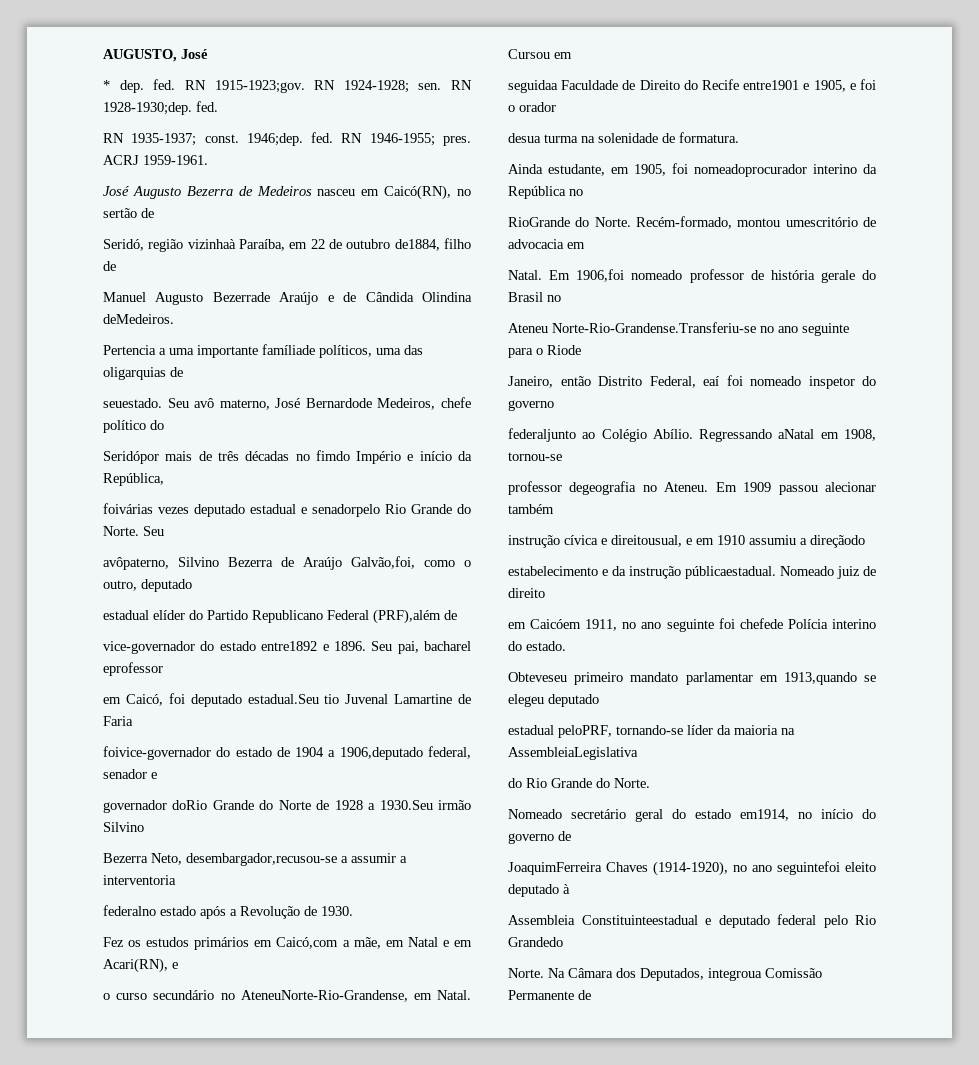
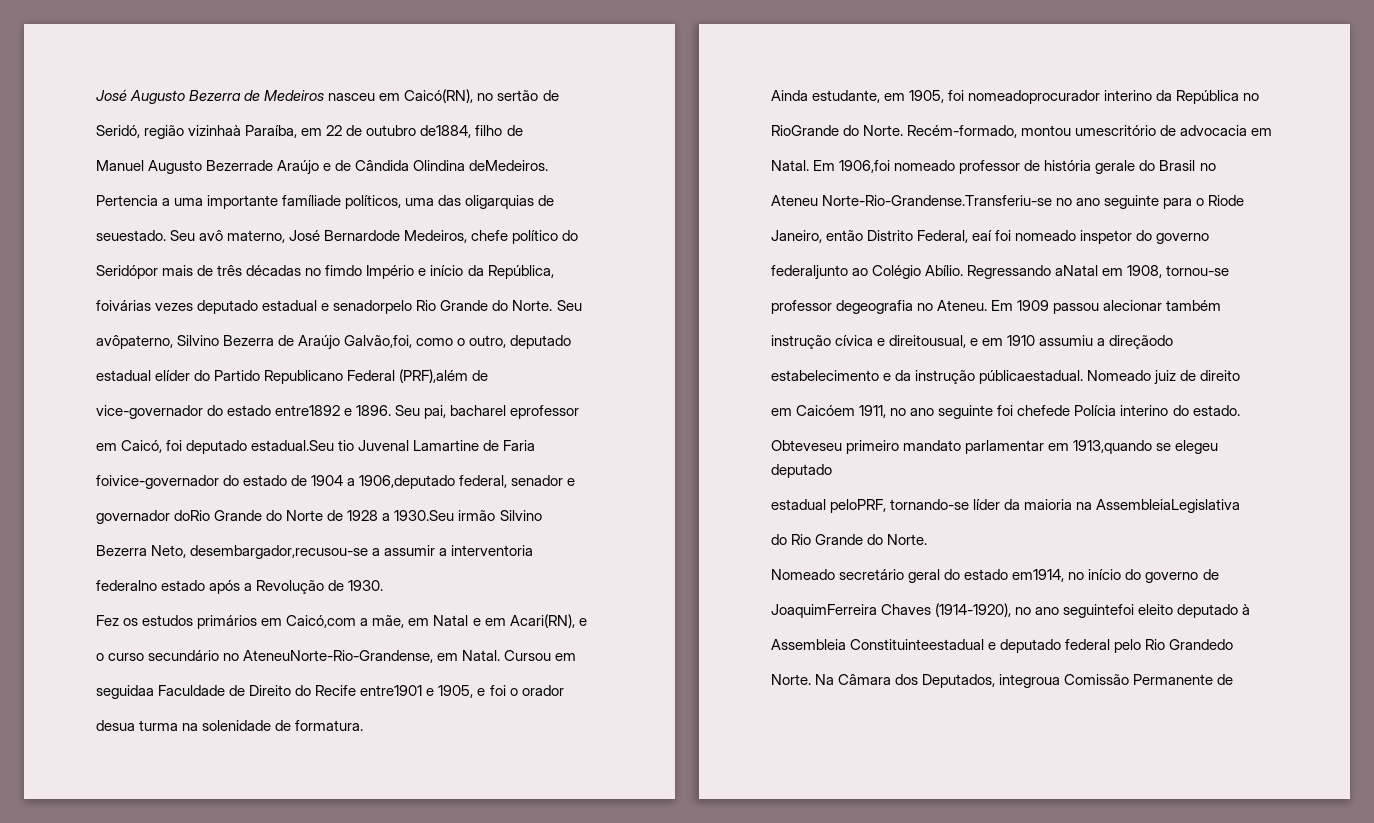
[103,49,208,62] [103,79,472,93] [103,101,218,115] [103,132,471,146] [103,155,208,165] AUGUSTO, José // * dep. fed. RN 1915-1923;gov. RN 1924-1928; sen. RN 1928-1930;dep. fed. // RN 1935-1937; const. 1946;dep. fed. RN 1946-1955; pres. ACRJ 1959-1961. // -> (96, 95) none

